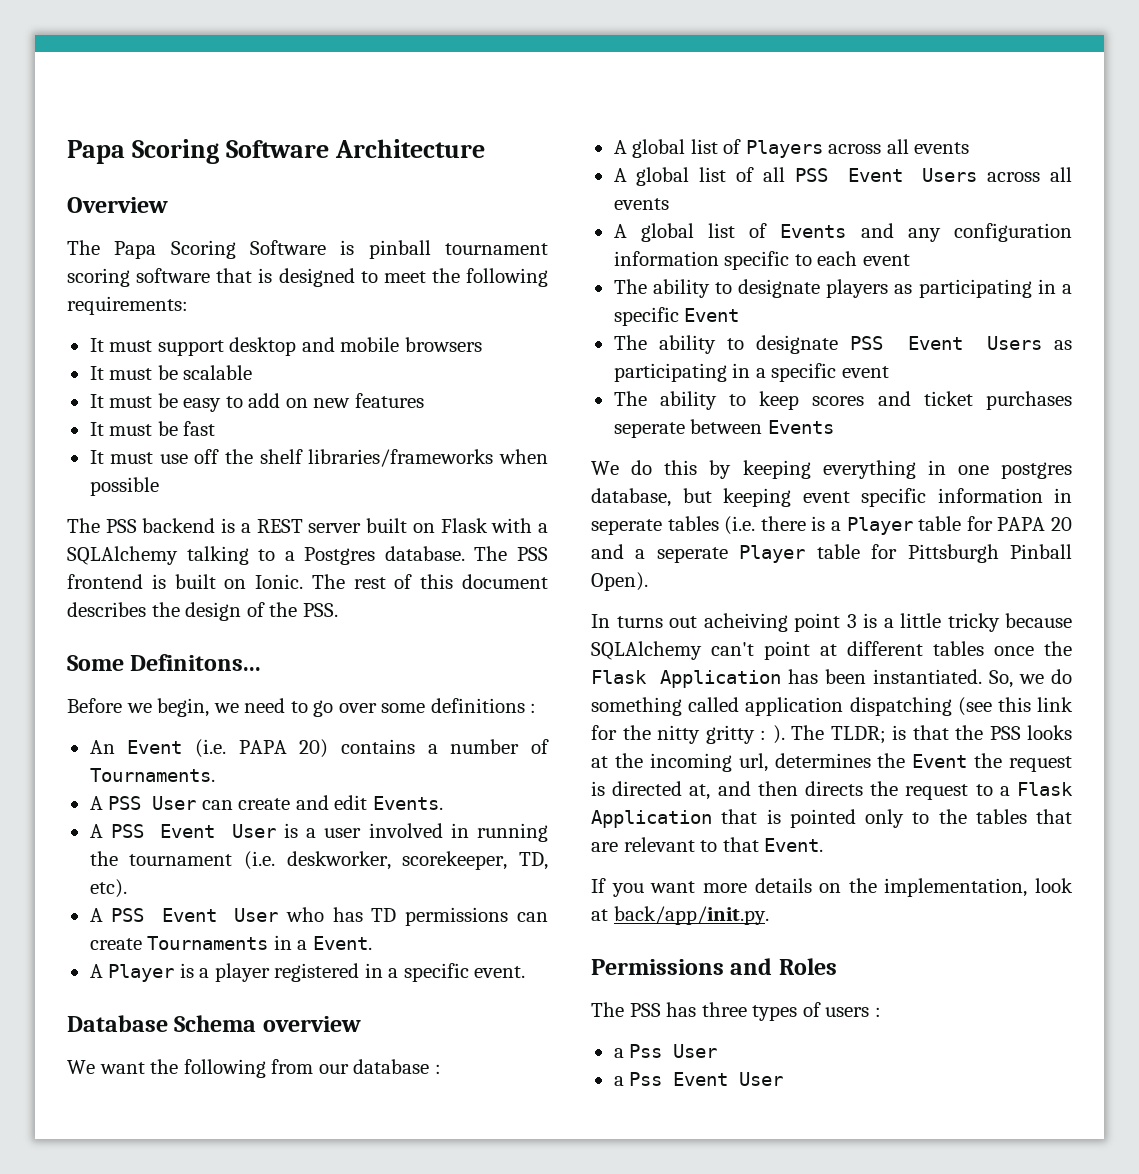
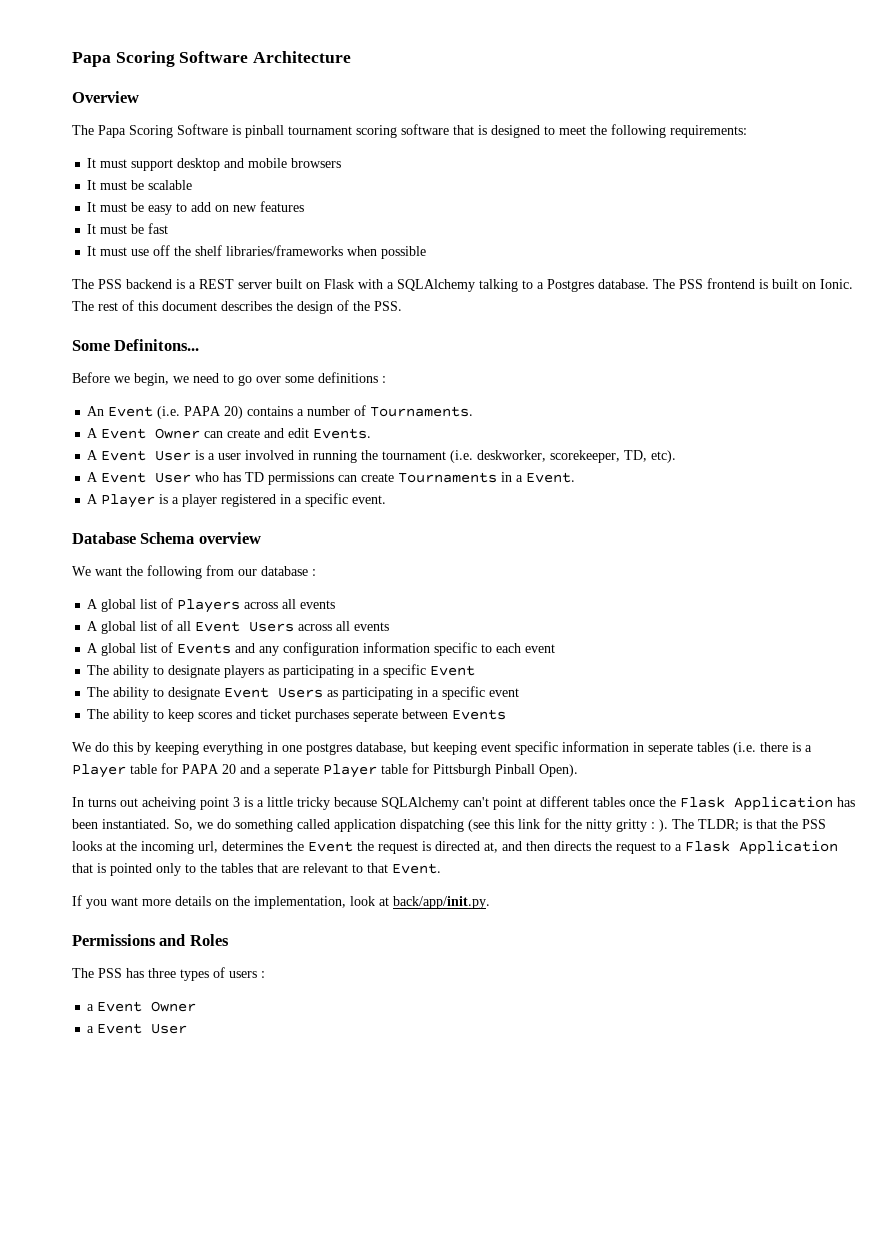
[108,796,197,810] PSS User -> [101,428,201,439] Event Owner
[110,824,144,838] PSS -> (99, 455) none
[111,908,145,922] PSS -> (99, 477) none
[794,168,828,182] PSS -> (192, 626) none
[850,336,884,350] PSS -> (221, 693) none
[629,1044,718,1058] [613,1072,663,1086] Pss User // a Pss -> [97,1001,197,1012] [87,1026,95,1033] Event Owner // a

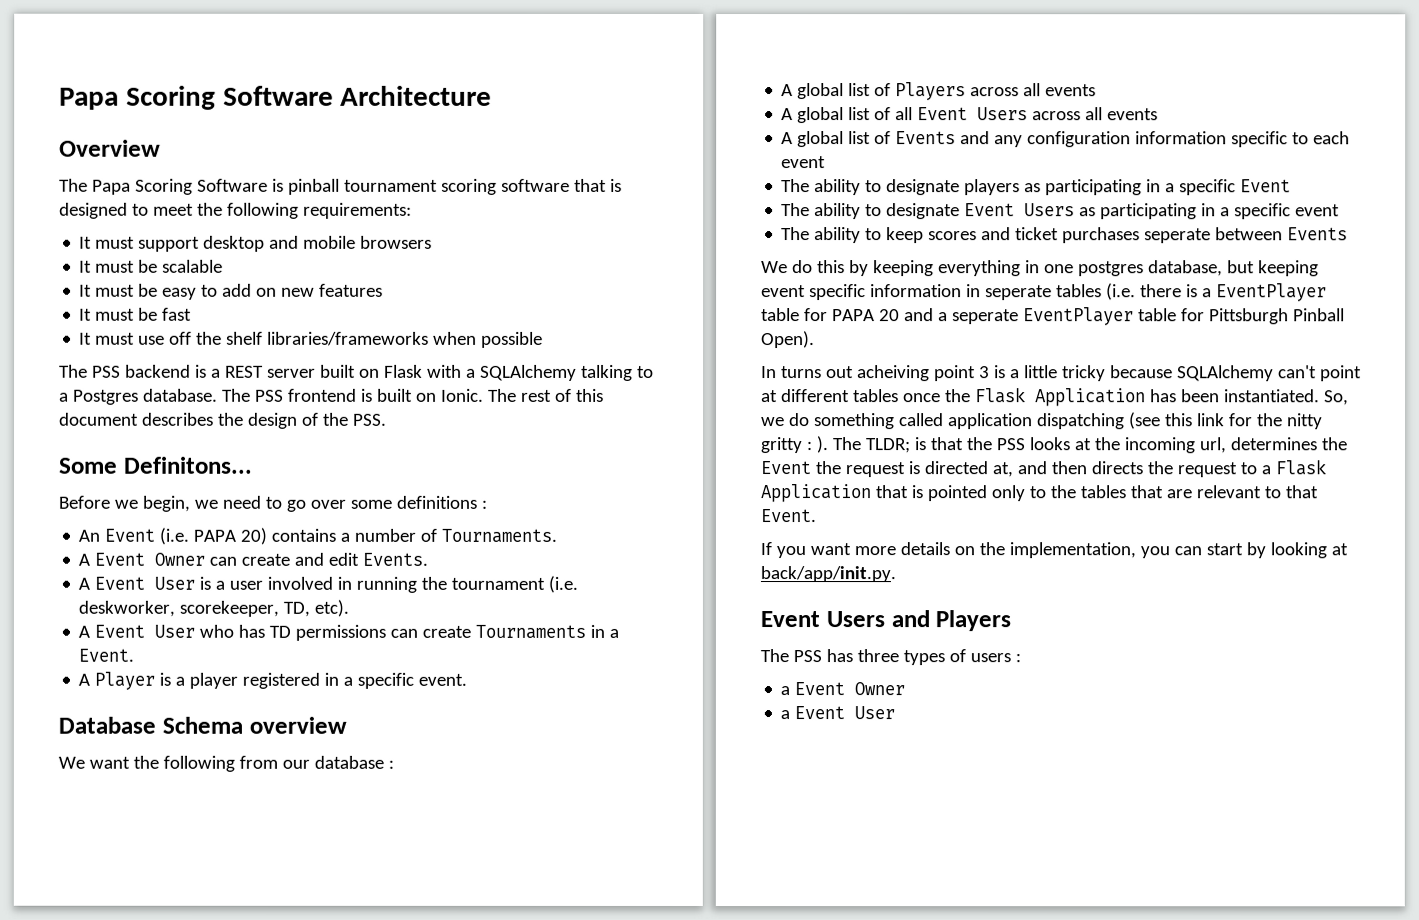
[72,764,126,778] Player -> [1215,283,1327,302] EventPlayer
[323,764,377,778] Player -> [1022,307,1134,326] EventPlayer
[350,896,490,909] [72,934,229,946] look at back/app/init.py. // Permissions and Roles -> [1139,542,1348,559] [760,566,896,583] [760,610,1012,632] you can start by looking at back/app/init.py. // Event Users and Players

